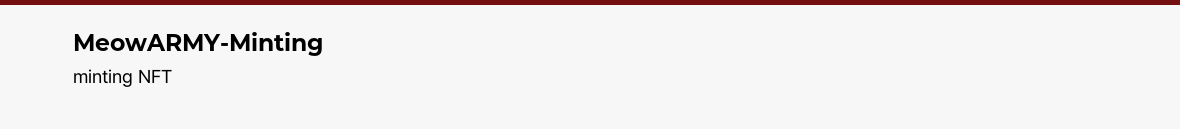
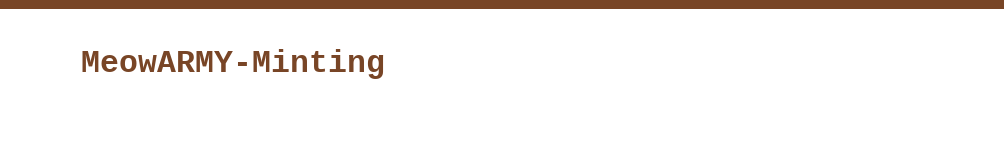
[73,69,172,87] // minting NFT -> (385, 64) none

